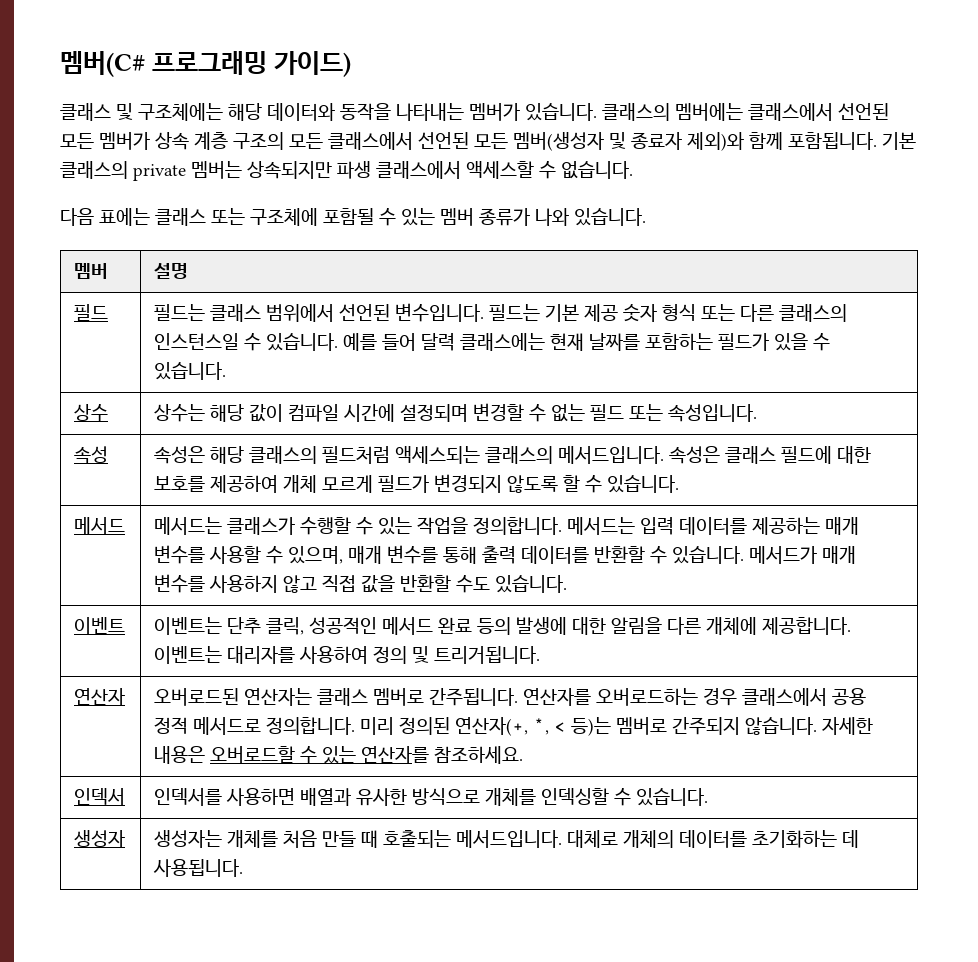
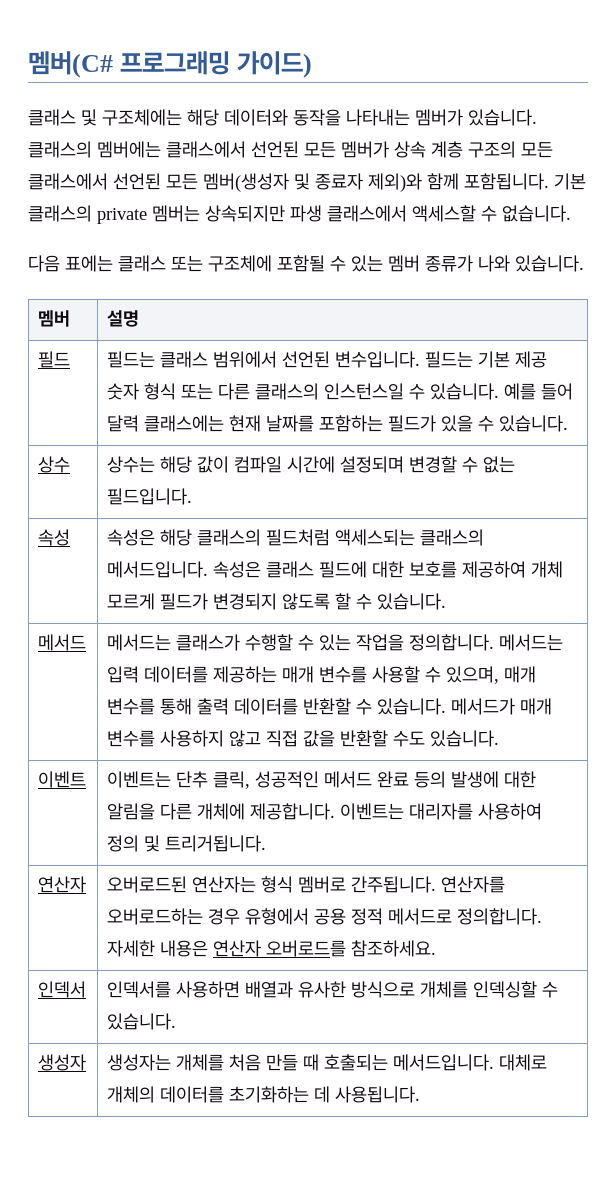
[590,404,758,422] 필드 또는 속성입니다. -> [107,488,193,505] 필드입니다.
[317,688,369,706] 클래스 -> [261,876,294,893] 형식
[742,688,828,706] 클래스에서 -> [245,908,310,925] 유형에서
[360,717,874,736] [154,746,430,764] 미리 정의된 연산자(+, *, < 등)는 멤버로 간주되지 않습니다. 자세한 내용은 오버로드할 수 있는 연산자를 -> [107,940,347,957] 자세한 내용은 연산자 오버로드를

